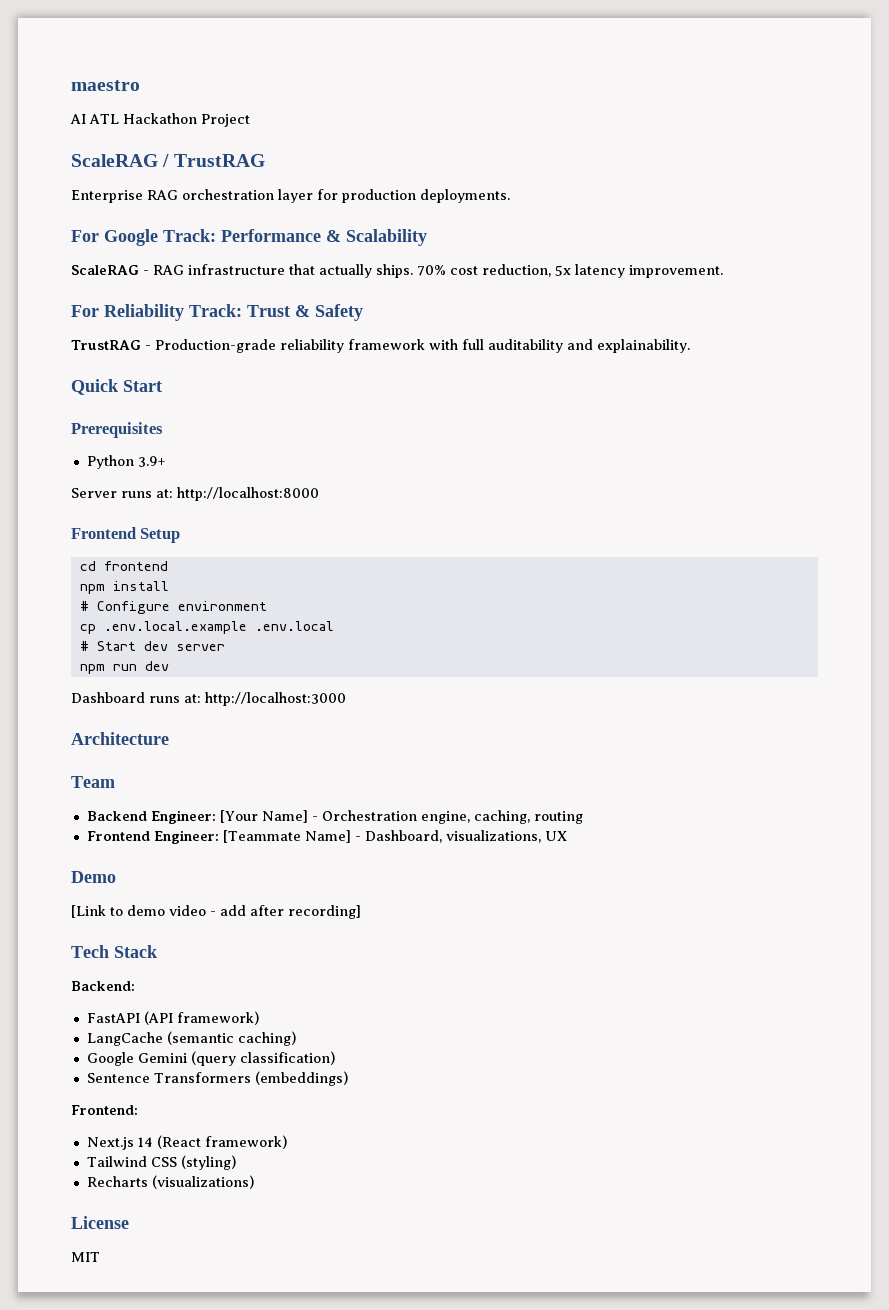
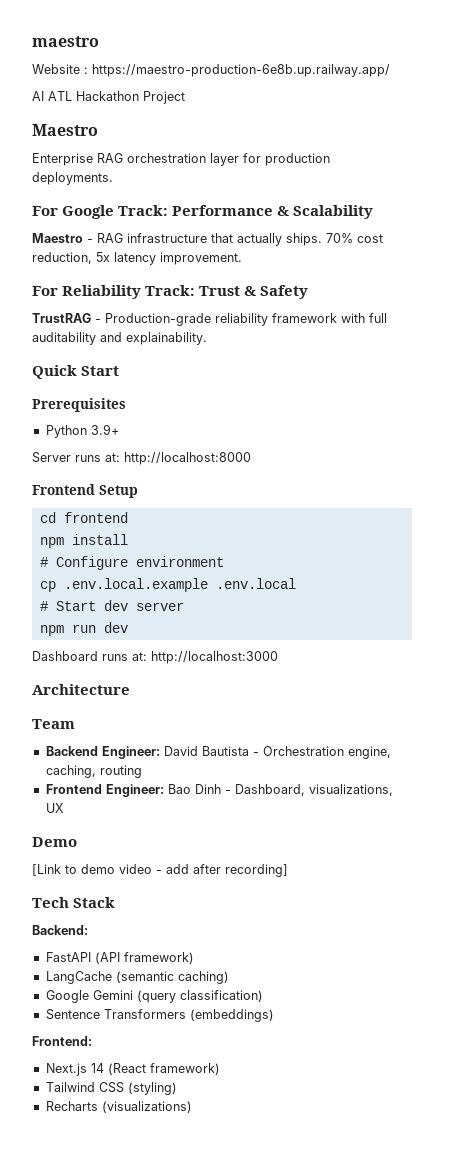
(140, 85) none -> [32,64,390,77] // Website : https://maestro-production-6e8b.up.railway.app/
[71,154,265,167] ScaleRAG / TrustRAG -> [32,124,98,136] Maestro
[71,265,139,275] ScaleRAG -> [32,233,83,243] Maestro
[219,810,308,823] [Your Name] -> [163,746,249,756] David Bautista
[222,830,351,843] [Teammate Name] -> [167,784,221,794] Bao Dinh
[71,1216,129,1229] [71,1252,100,1262] // License // MIT -> (192, 1107) none

